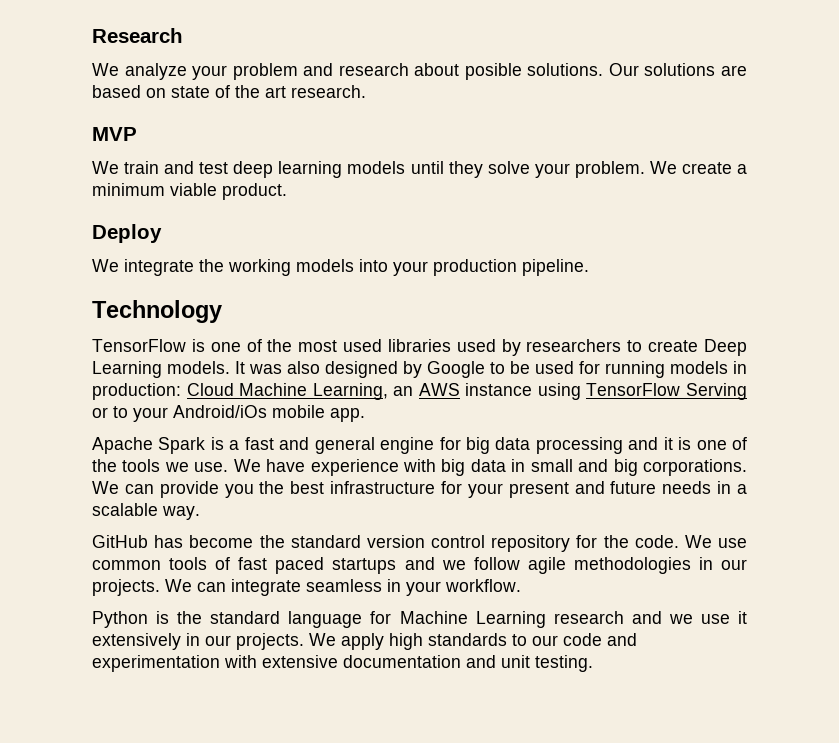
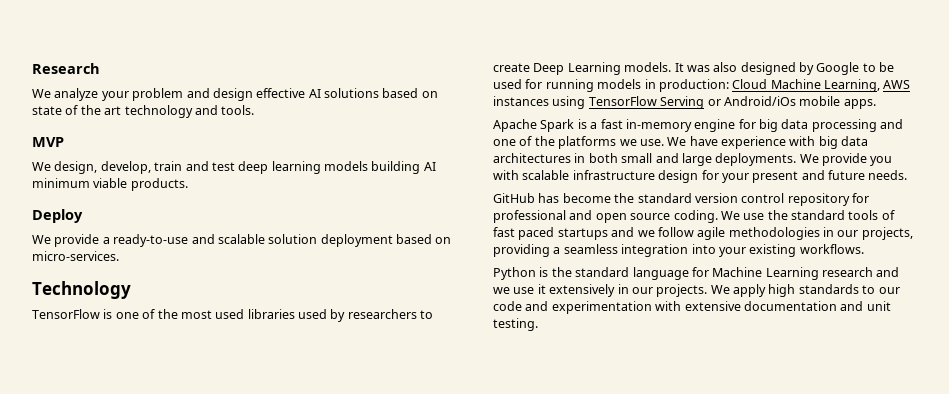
[338,63,747,80] research about posible solutions. Our solutions are -> [212,88,379,101] design effective AI solutions
[291,85,366,98] research. -> [124,105,255,118] technology and tools.
(119, 167) none -> [54,161,151,174] design, develop,
[410,161,747,178] until they solve your problem. We create a -> [371,161,436,174] building AI
[222,183,287,200] product. -> [130,178,188,191] products.
[124,259,589,276] integrate the working models into your production pipeline. -> [54,234,452,247] [32,251,119,261] provide a ready-to-use and scalable solution deployment based on micro-services.
[393,383,533,396] an AWS instance -> [883,80,911,89] [493,96,549,106] AWS instances
[113,406,168,422] to your -> (721, 102) none
[330,408,365,422] app. -> [843,99,876,109] apps.
[279,437,375,454] and general -> [625,119,692,132] in-memory
[663,437,747,450] [92,459,161,472] it is one of the tools -> [493,136,617,149] one of the platforms
[511,459,748,476] [92,481,436,498] in small and big corporations. We can provide you the best infrastructure -> [493,153,893,166] [493,170,699,183] architectures in both small and large deployments. We provide you with scalable infrastructure design
[662,481,747,494] [92,503,200,520] needs in a scalable way. -> [868,170,908,180] needs.
[603,535,747,548] [92,560,161,570] the code. We use common -> [493,210,845,223] professional and open source coding. We use the standard
[92,579,521,596] projects. We can integrate seamless in your workflow. -> [861,227,913,240] [493,244,864,257] projects, providing a seamless integration into your existing workflows.

